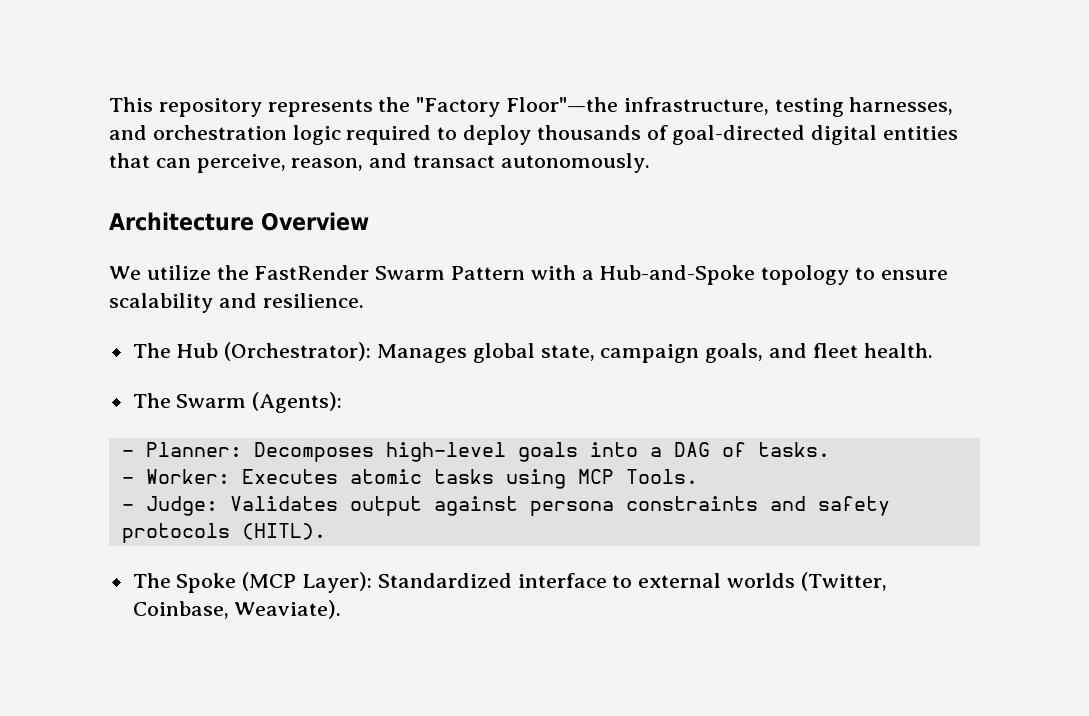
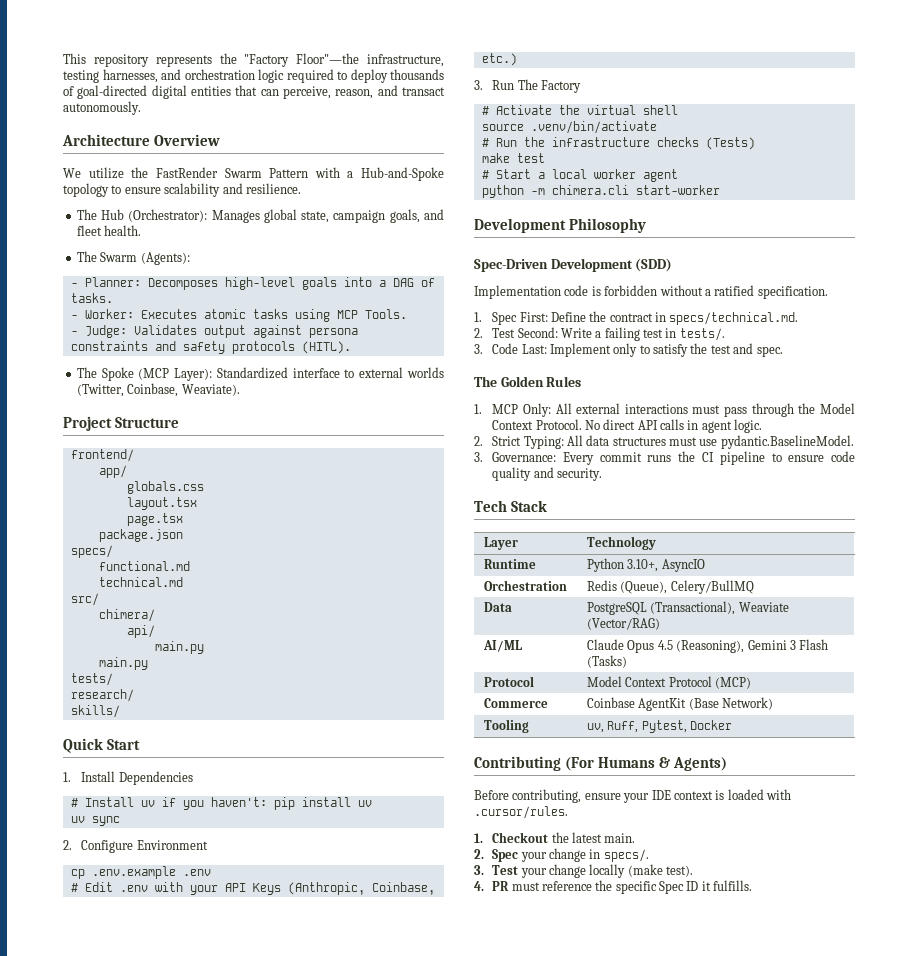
(342, 609) none -> [63,416,179,431] [70,449,134,462] [98,465,127,478] [126,481,204,494] [126,497,197,510] [126,513,183,526] [98,529,183,542] [70,545,113,558] [98,561,190,571] [98,577,183,587] [70,593,99,606] [98,609,155,622] [126,625,155,638] [154,641,204,654] [98,657,148,670] [70,673,113,686] [70,689,134,702] [70,705,120,718] [63,738,140,753] [63,771,193,785] [70,797,372,810] [70,816,120,826] [63,840,208,853] [70,866,211,879] [70,882,435,895] [481,53,517,66] [474,79,581,93] [481,105,678,115] [481,121,657,134] [481,137,755,150] [481,153,545,163] [481,169,678,182] [481,185,720,198] [474,218,646,233] [474,258,673,272] [474,285,828,299] [474,311,799,325] [474,327,725,341] [474,343,783,357] [474,376,582,387] [474,403,855,417] [492,419,763,433] [474,435,854,449] [474,451,855,465] [492,467,602,481] [474,500,547,512] [483,537,518,550] [586,536,656,550] [483,559,536,569] [586,558,705,572] [483,580,567,591] [586,580,754,594] [483,602,512,612] [586,601,789,615] [586,618,660,630] [482,640,522,652] [586,639,829,653] [586,655,627,668] [483,676,534,687] [586,676,752,689] [483,698,548,708] [586,697,774,711] [483,719,529,733] [586,720,733,733] [474,756,727,771] [474,789,791,803] [474,806,568,819] [474,832,636,843] [474,848,649,862] [474,864,694,878] [474,880,753,894] // Project Structure // frontend/ // app/ // globals.css // layout.tsx // page.tsx // package.json // specs/ // functional.md // technical.md // src/ // chimera/ // api/ // main.py // main.py // tests/ // research/ // skills/ // Quick Start // 1. Install Dependencies // # Install uv if you haven't: pip install uv // uv sync // 2. Configure Environment // cp .env.example .env // # Edit .env with your API Keys (Anthropic, Coinbase, etc.) // 3. Run The Factory // # Activate the virtual shell // source .venv/bin/activate // # Run the infrastructure checks (Tests) // make test // # Start a local worker agent // python -m chimera.cli start-worker // Development Philosophy // Spec-Driven Development (SDD) // Implementation code is forbidden without a ratified specification. // 1. Spec First: Define the contract in specs/technical.md. // 2. Test Second: Write a failing test in tests/. // 3. Code Last: Implement only to satisfy the test and spec. // The Golden Rules // 1. MCP Only: All external interactions must pass through the Model Context Protocol. No direct API calls in agent logic. // 2. Strict Typing: All data structures must use pydantic.BaselineModel. // 3. Governance: Every commit runs the CI pipeline to ensure code quality and security. // Tech Stack // Layer | Technology // Runtime | Python 3.10+, AsyncIO // Orchestration | Redis (Queue), Celery/BullMQ // Data | PostgreSQL (Transactional), Weaviate (Vector/RAG) // AI/ML | Claude Opus 4.5 (Reasoning), Gemini 3 Flash (Tasks) // Protocol | Model Context Protocol (MCP) // Commerce | Coinbase AgentKit (Base Network) // Tooling | uv, Ruff, Pytest, Docker // Contributing (For Humans & Agents) // Before contributing, ensure your IDE context is loaded with .cursor/rules. // 1. Checkout the latest main. // 2. Spec your change in specs/. // 3. Test your change locally (make test). // 4. PR must reference the specific Spec ID it fulfills.

